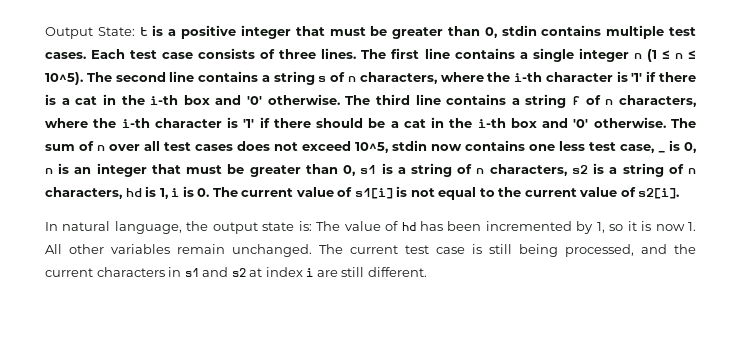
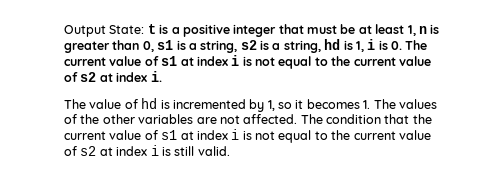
[392,25,696,39] [45,48,697,62] [45,71,697,85] [45,94,697,108] [45,117,696,128] [45,140,665,153] [669,140,696,153] [45,163,245,177] greater than 0, stdin contains multiple test cases. Each test case consists of three lines. The first line contains a single integer n (1 ≤ n ≤ 10^5). The second line contains a string s of n characters, where the i-th character is '1' if there is a cat in the i-th box and '0' otherwise. The third line contains a string f of n characters, where the i-th character is '1' if there should be a cat in the i-th box and '0' otherwise. The sum of n over all test cases does not exceed 10^5, stdin now contains one less test case, _ is 0, n is an integer that must be -> [358,24,440,36] at least 1, n is
[410,163,697,177] [45,187,122,199] string of n characters, s2 is a string of n characters, -> [200,40,321,53] string, s2 is a string,
[354,186,680,200] [45,221,312,234] s1[i] is not equal to the current value of s2[i]. // In natural language, the output state is: -> [161,55,431,69] [64,71,162,82] s1 at index i is not equal to the current value of s2 at index i. //
[419,221,482,231] has been -> [160,100,170,109] is
[641,221,697,231] [45,244,696,257] [45,267,229,277] is now 1. All other variables remain unchanged. The current test case is still being processed, and the current characters in s1 and -> [306,99,437,109] [64,114,432,124] [64,129,431,143] [64,146,77,156] becomes 1. The values of the other variables are not affected. The condition that the current value of s1 at index i is not equal to the current value of
[316,267,427,277] are still different. -> [161,146,230,156] is still valid.

